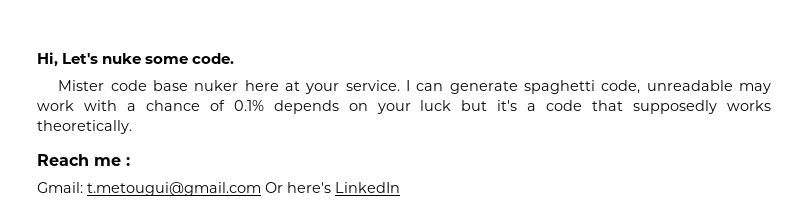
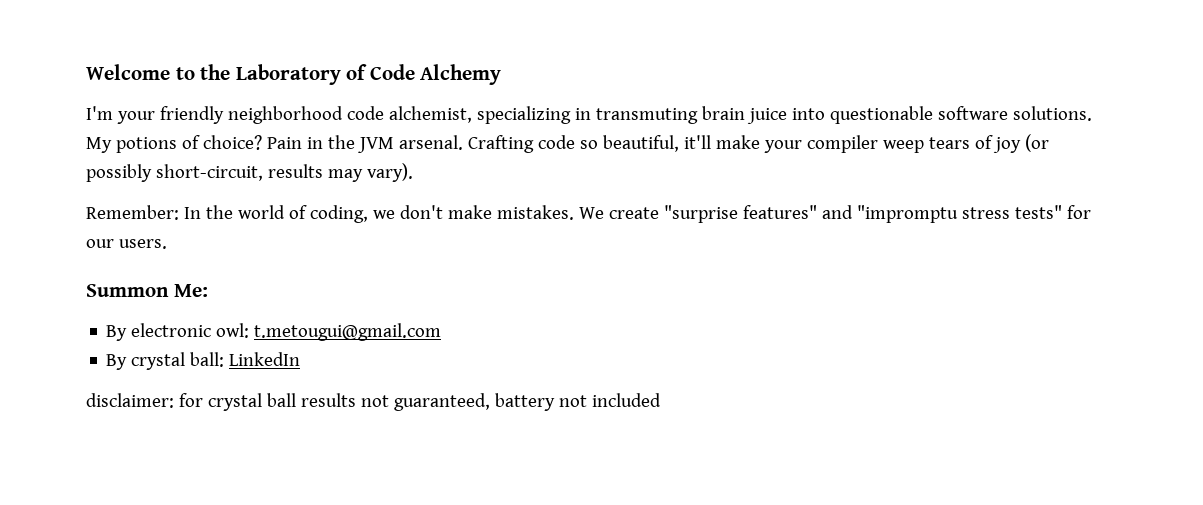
[37,52,235,67] [58,80,771,94] [37,100,771,114] [37,120,132,134] [37,154,130,166] [37,182,400,196] Hi, Let's nuke some code. // Mister code base nuker here at your service. I can generate spaghetti code, unreadable may work with a chance of 0.1% depends on your luck but it's a code that supposedly works theoretically. // Reach me : // Gmail: t.metougui@gmail.com Or here's LinkedIn -> [86,64,502,85] [86,106,1092,124] [86,134,1049,153] [86,163,413,182] [86,205,1091,223] [86,239,167,249] [86,284,208,297] [106,323,442,341] [106,352,301,370] [86,393,661,411] Welcome to the Laboratory of Code Alchemy // I'm your friendly neighborhood code alchemist, specializing in transmuting brain juice into questionable software solutions. My potions of choice? Pain in the JVM arsenal. Crafting code so beautiful, it'll make your compiler weep tears of joy (or possibly short-circuit, results may vary). // Remember: In the world of coding, we don't make mistakes. We create "surprise features" and "impromptu stress tests" for our users. // Summon Me: // By electronic owl: t.metougui@gmail.com // By crystal ball: LinkedIn // disclaimer: for crystal ball results not guaranteed, battery not included

